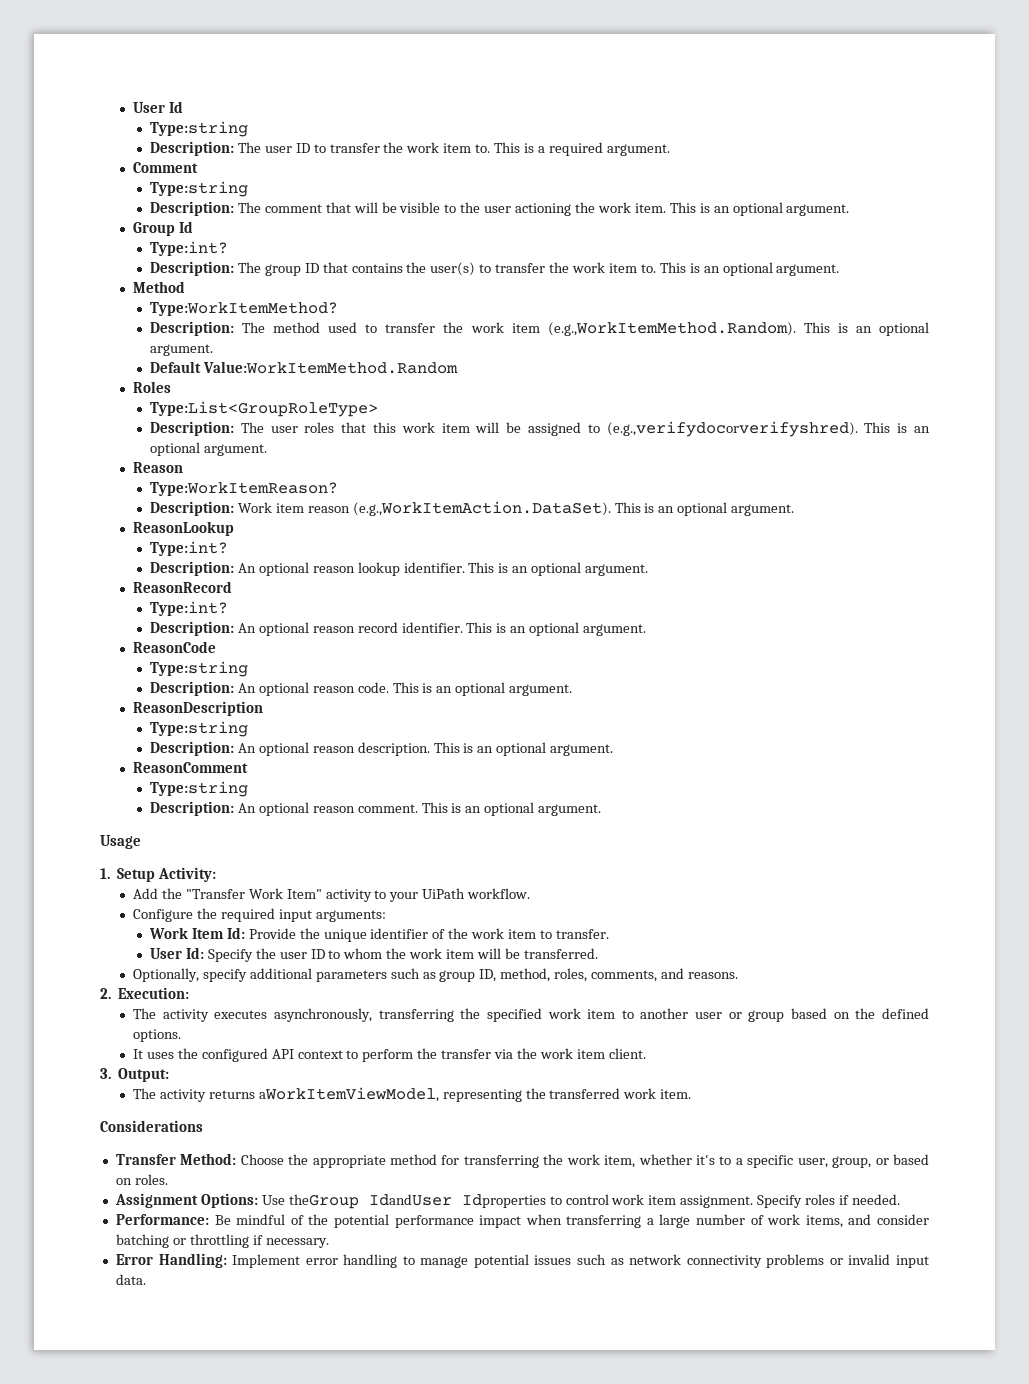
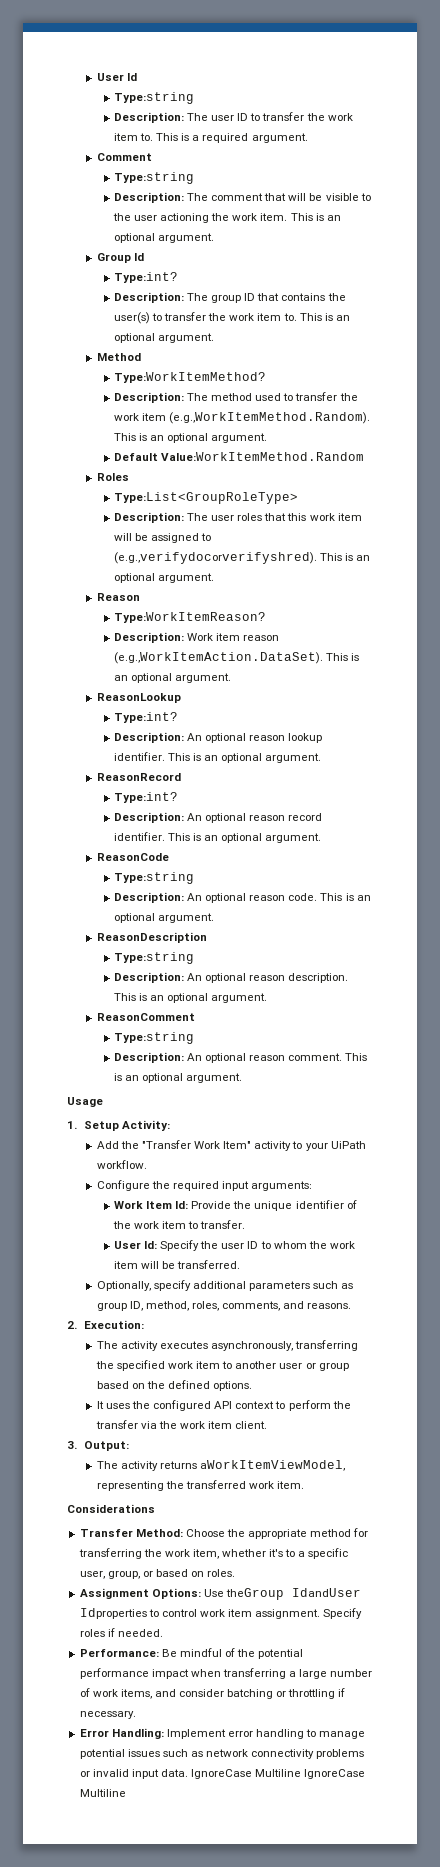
(146, 1279) none -> [191,1769,366,1779] [79,1789,126,1797] IgnoreCase Multiline IgnoreCase Multiline

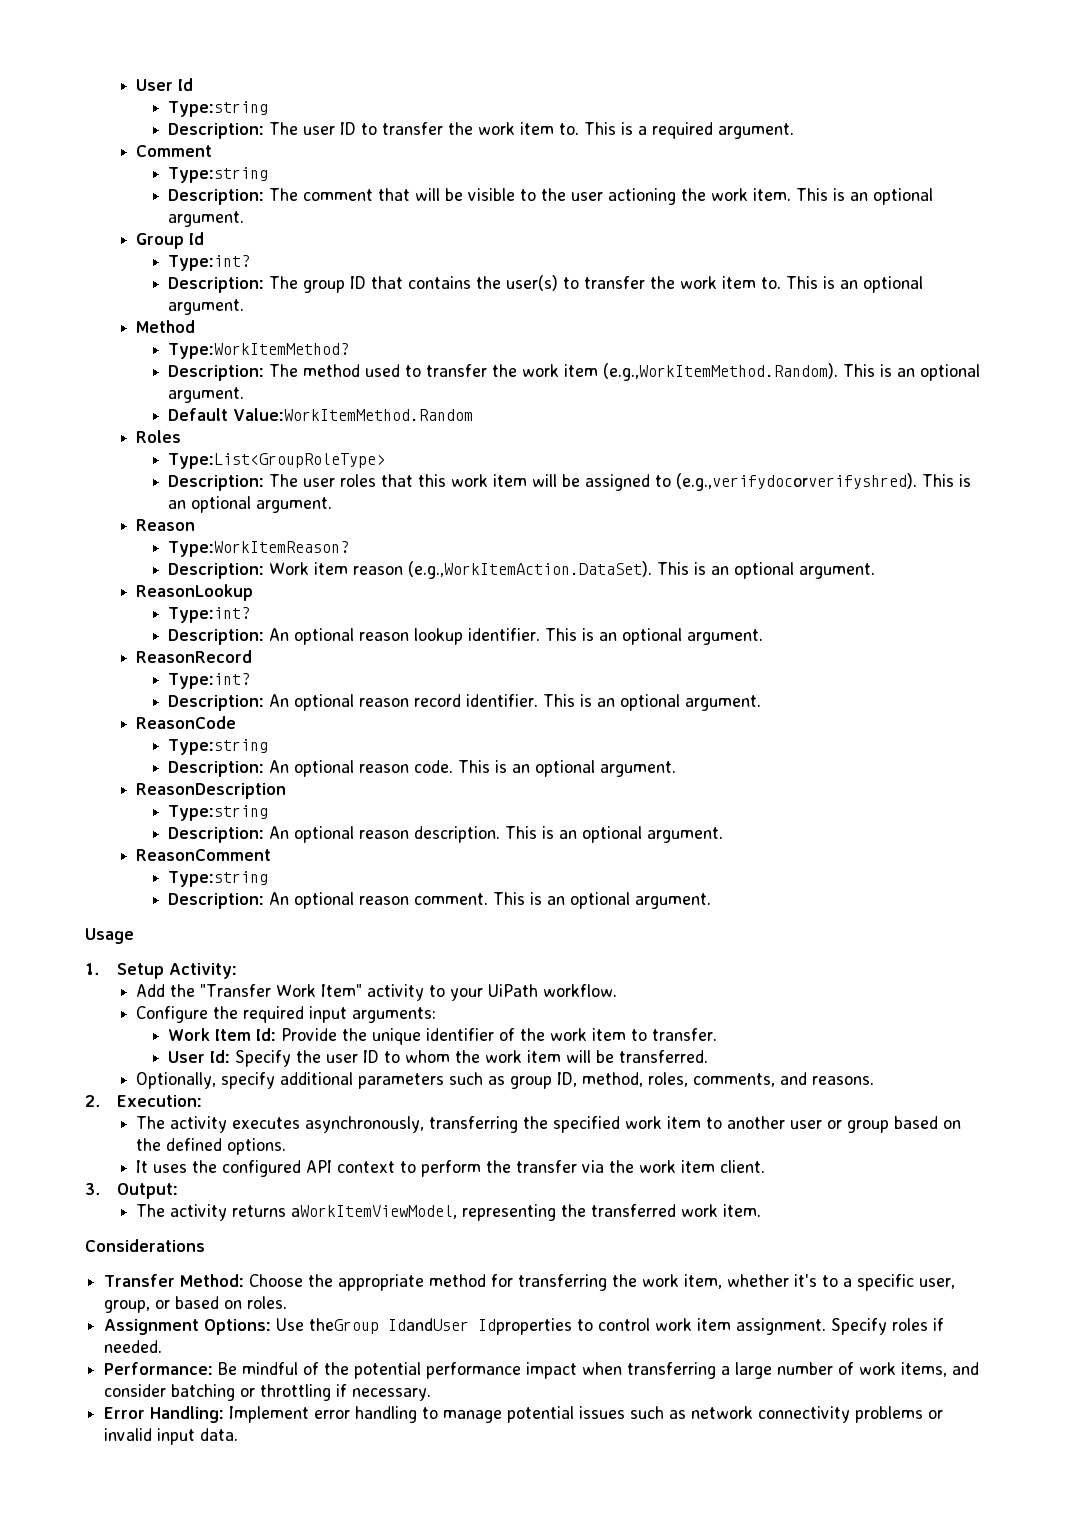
[191,1769,366,1779] [79,1789,126,1797] IgnoreCase Multiline IgnoreCase Multiline -> (239, 1434) none

